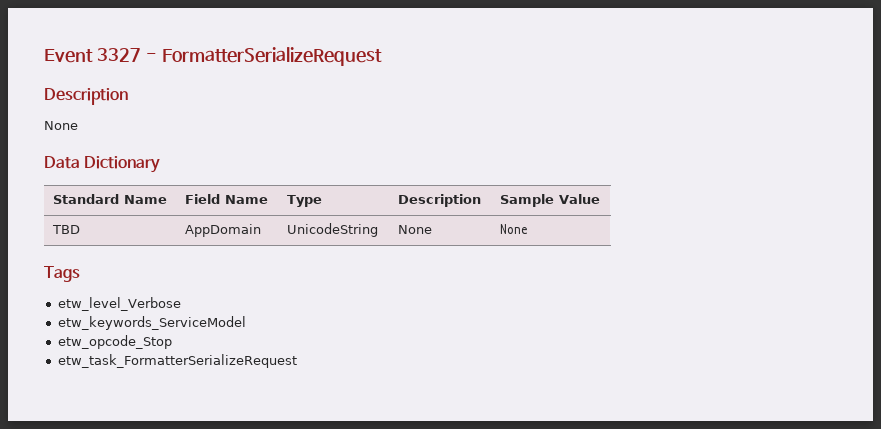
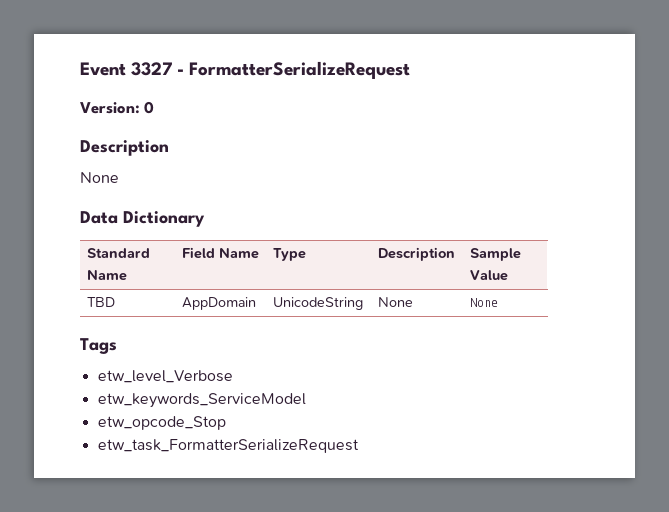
(382, 56) none -> [80,101,155,114] // Version: 0

